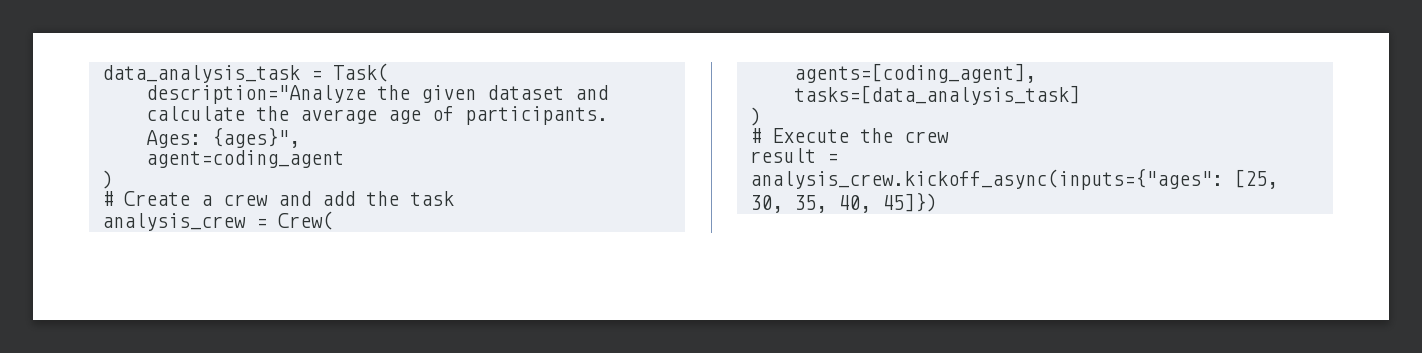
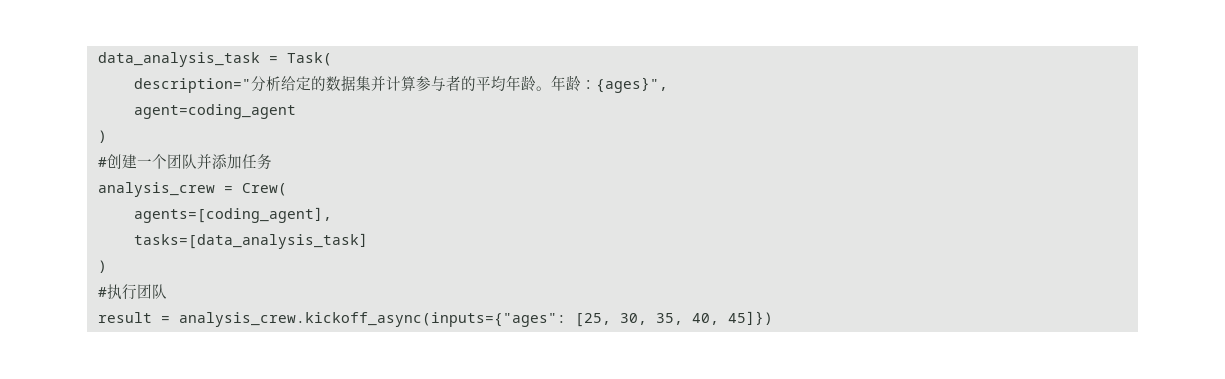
[145,85,608,104] [145,106,608,125] [145,127,300,148] [145,150,344,168] [101,170,113,189] [101,191,454,206] description="Analyze the given dataset and calculate the average age of participants. Ages: {ages}", // agent=coding_agent // ) // # Create a crew and add the task -> [134,75,669,93] [134,104,297,119] [98,130,108,143] [98,154,273,170] description="分析给定的数据集并计算参与者的平均年龄。年龄：{ages}", // agent=coding_agent // ) // #创建一个团队并添加任务
[771,128,949,143] Execute the crew -> [107,284,168,300] 执行团队

